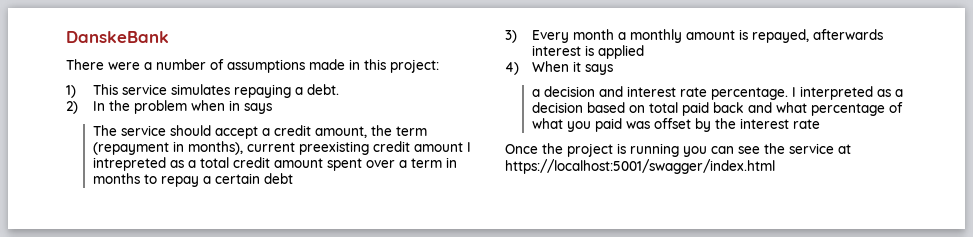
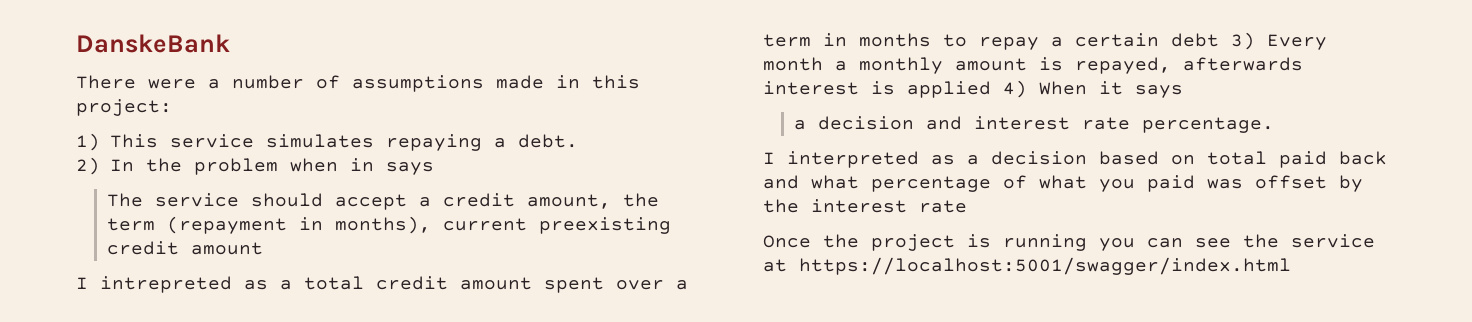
(463, 147) none -> (264, 248) //
(293, 178) // -> (1219, 40) none
(644, 52) // -> (991, 89) none
(788, 93) none -> (1275, 125) //

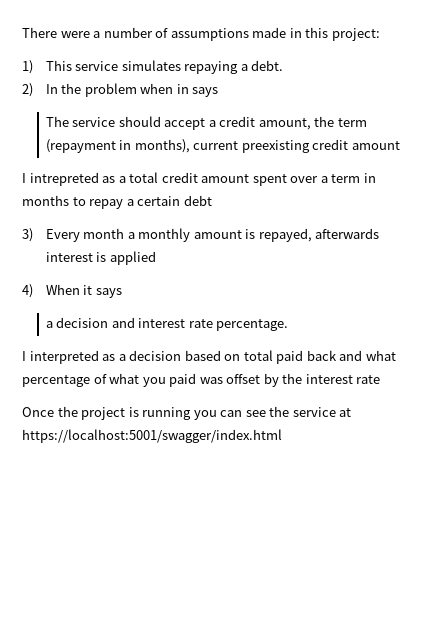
[76,34,230,53] DanskeBank // -> (22, 32) none
(1219, 40) none -> (212, 200) //
(991, 89) none -> (156, 258) //

